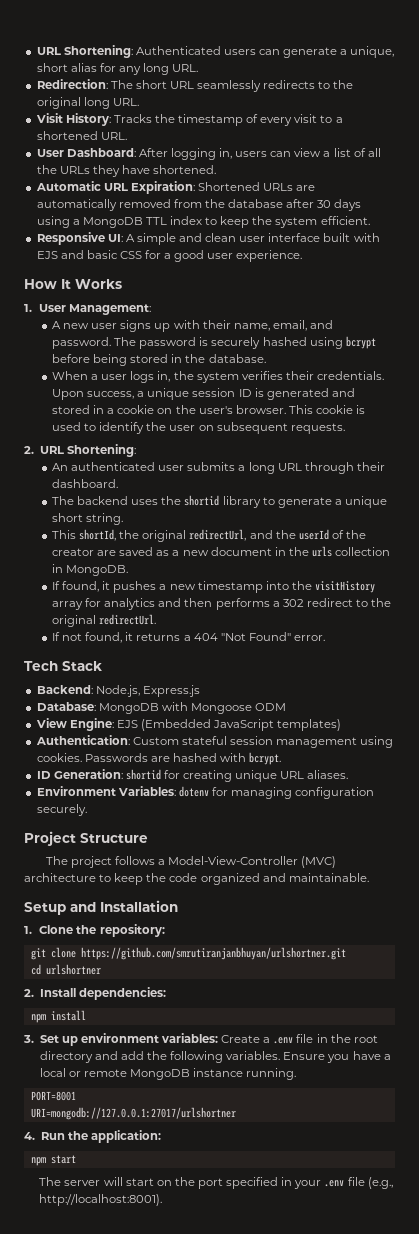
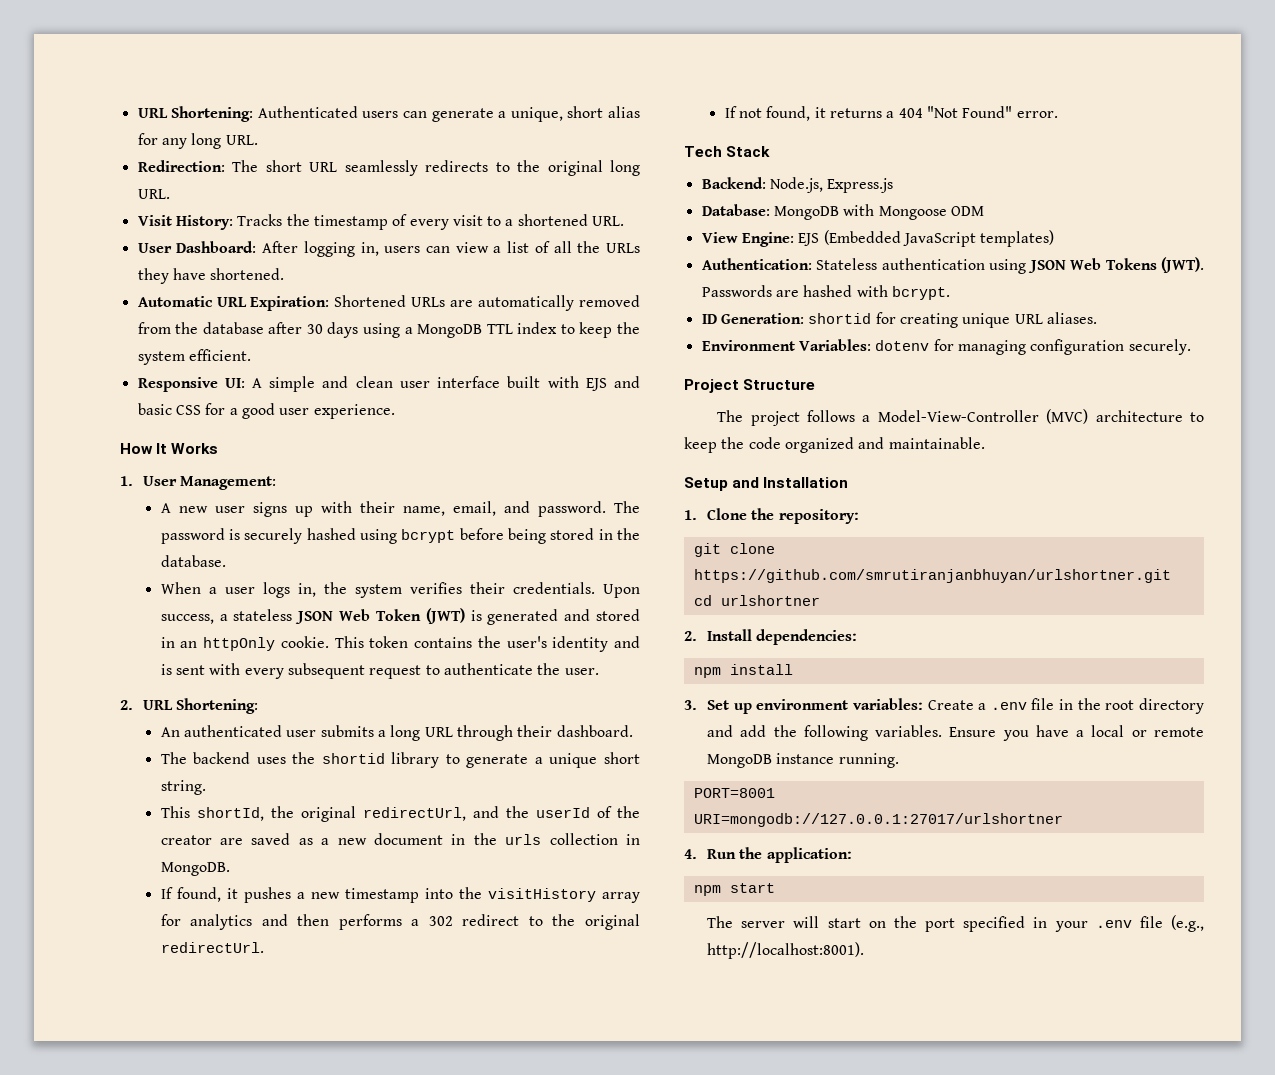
[147,388,252,400] unique session ID -> [233,608,465,624] stateless JSON Web Token (JWT)
[107,405,366,414] [51,422,345,434] a cookie on the user's browser. This cookie is used to identify the user on subsequent requests. -> [180,636,641,652] [160,663,599,679] an httpOnly cookie. This token contains the user's identity and is sent with every subsequent request to authenticate the user.
[132,736,394,748] [36,753,82,762] Custom stateful session management using cookies. -> [816,257,1204,274] Stateless authentication using JSON Web Tokens (JWT).

